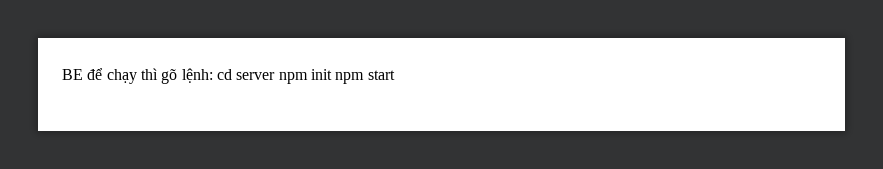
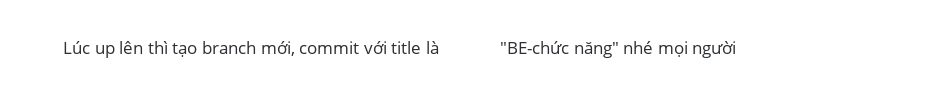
[62,68,395,84] BE để chạy thì gõ lệnh: cd server npm init npm start -> [63,41,737,58] Lúc up lên thì tạo branch mới, commit với title là "BE-chức năng" nhé mọi người

